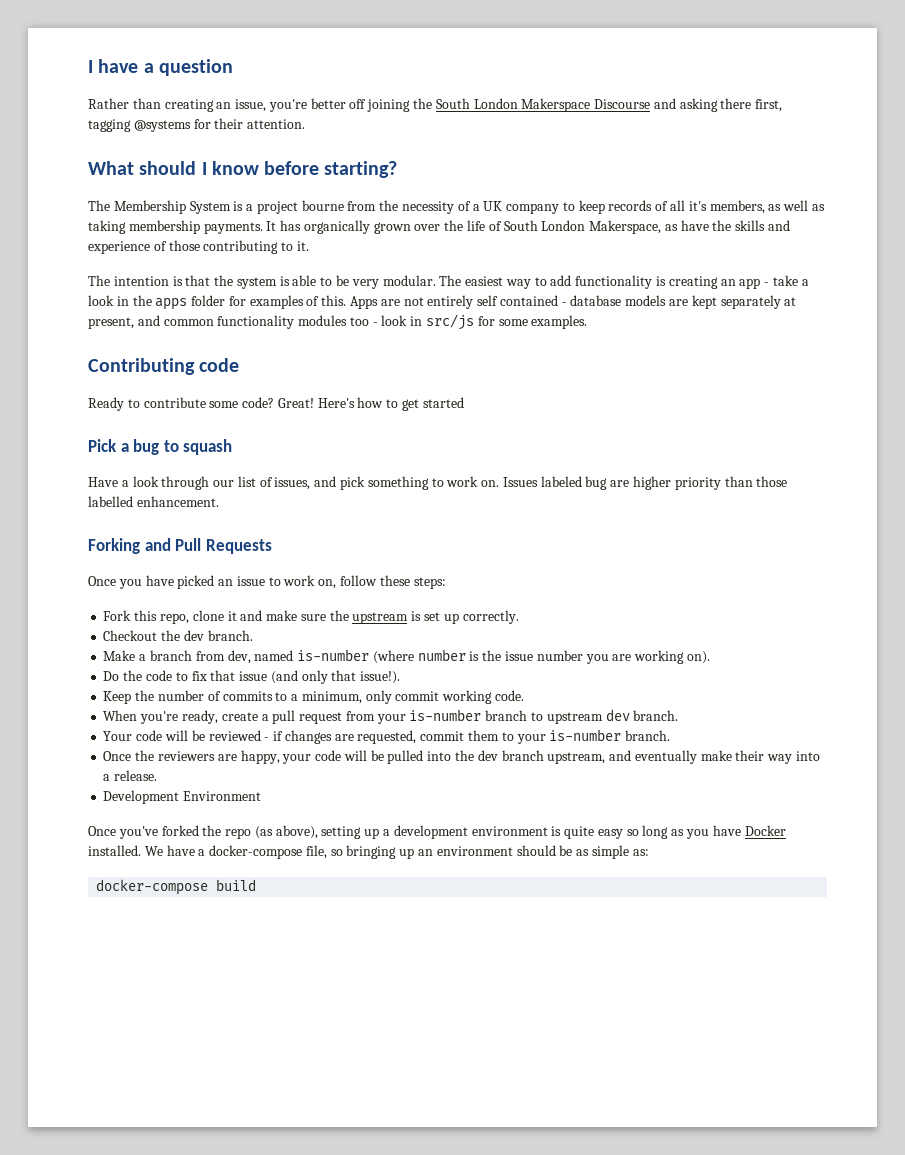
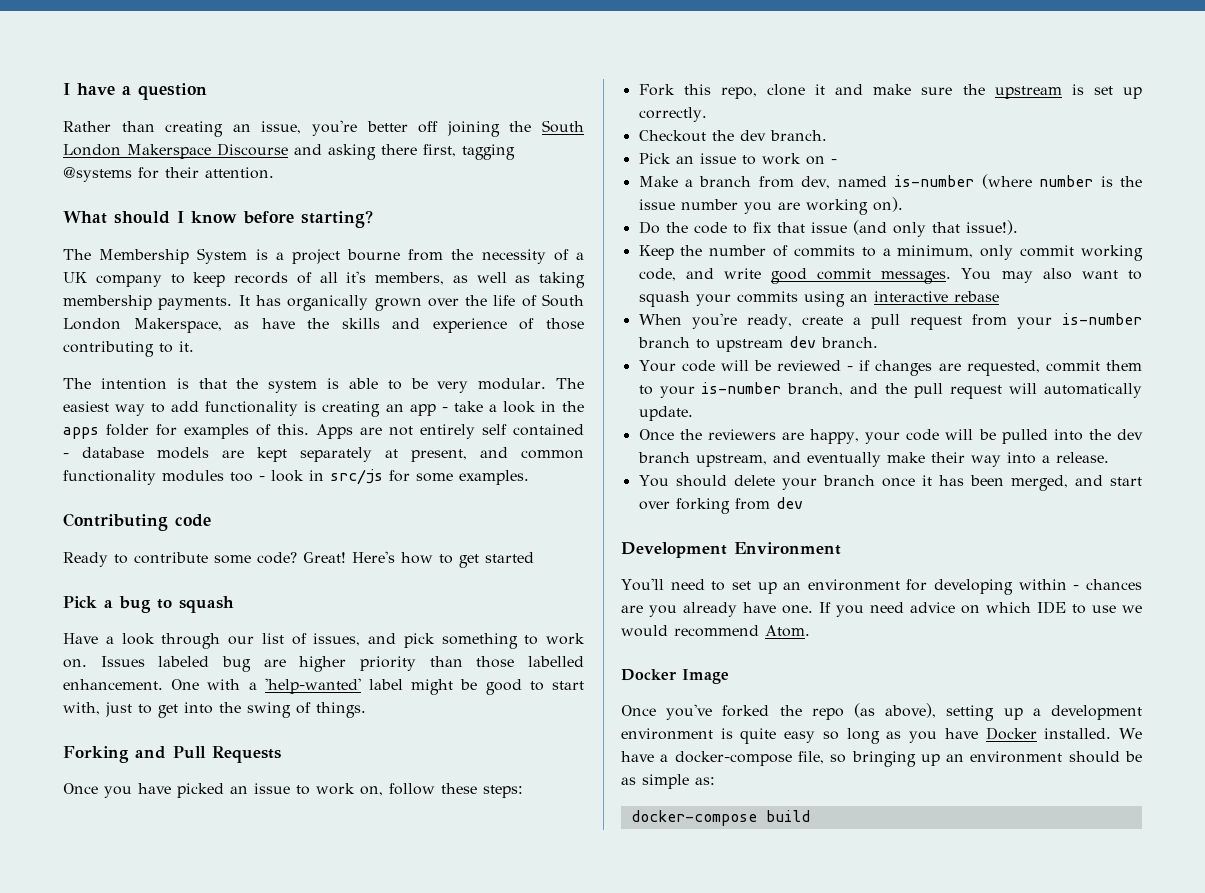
(219, 501) none -> [171,678,584,695] [63,702,366,718] One with a 'help-wanted' label might be good to start with, just to get into the swing of things.
(253, 635) none -> [638,153,837,165] // Pick an issue to work on -
[494,690,524,701] code. -> [638,268,1142,284] [638,291,999,307] code, and write good commit messages. You may also want to squash your commits using an interactive rebase
[625,730,671,741] branch. -> [787,383,1142,399] [638,406,693,421] branch, and the pull request will automatically update.
[103,790,262,804] Development Environment -> [638,475,1142,491] [638,497,803,514] [621,542,841,558] [621,578,1142,595] [621,601,1142,617] [621,625,810,637] [621,669,729,684] You should delete your branch once it has been merged, and start over forking from dev // Development Environment // You'll need to set up an environment for developing within - chances are you already have one. If you need advice on which IDE to use we would recommend Atom. // Docker Image

